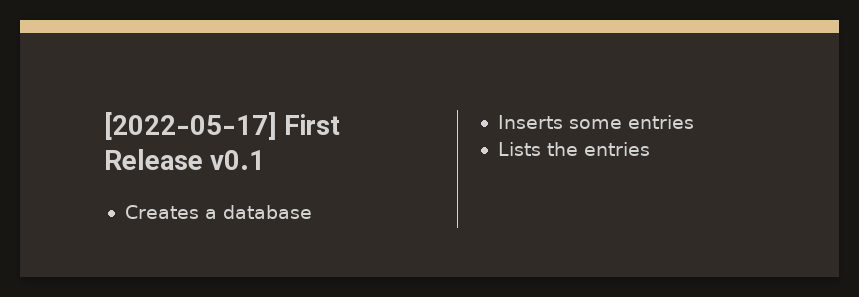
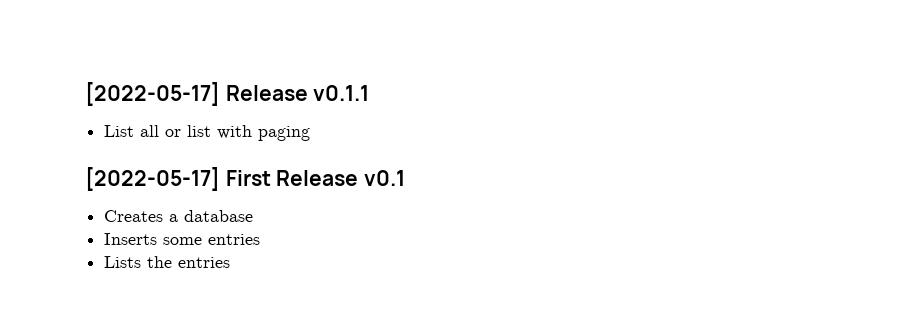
[104,112,277,140] [2022-05-17] -> [85,82,370,106] [104,125,311,141] [85,167,220,191] [2022-05-17] Release v0.1.1 // List all or list with paging // [2022-05-17]

